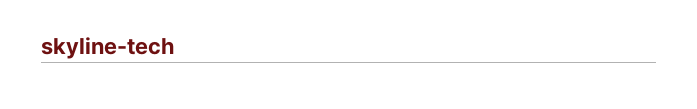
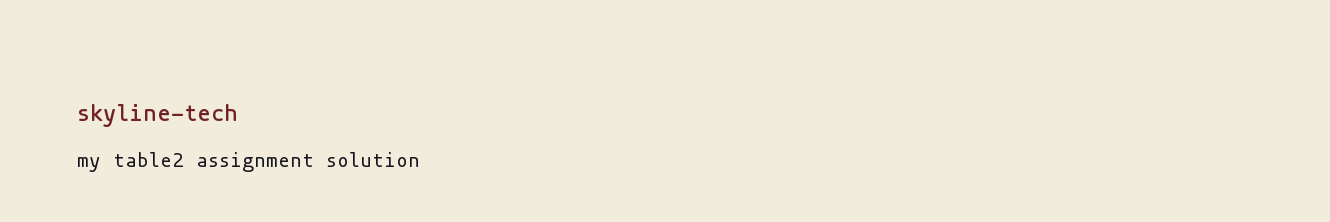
(174, 48) none -> [77,152,420,172] // my table2 assignment solution

